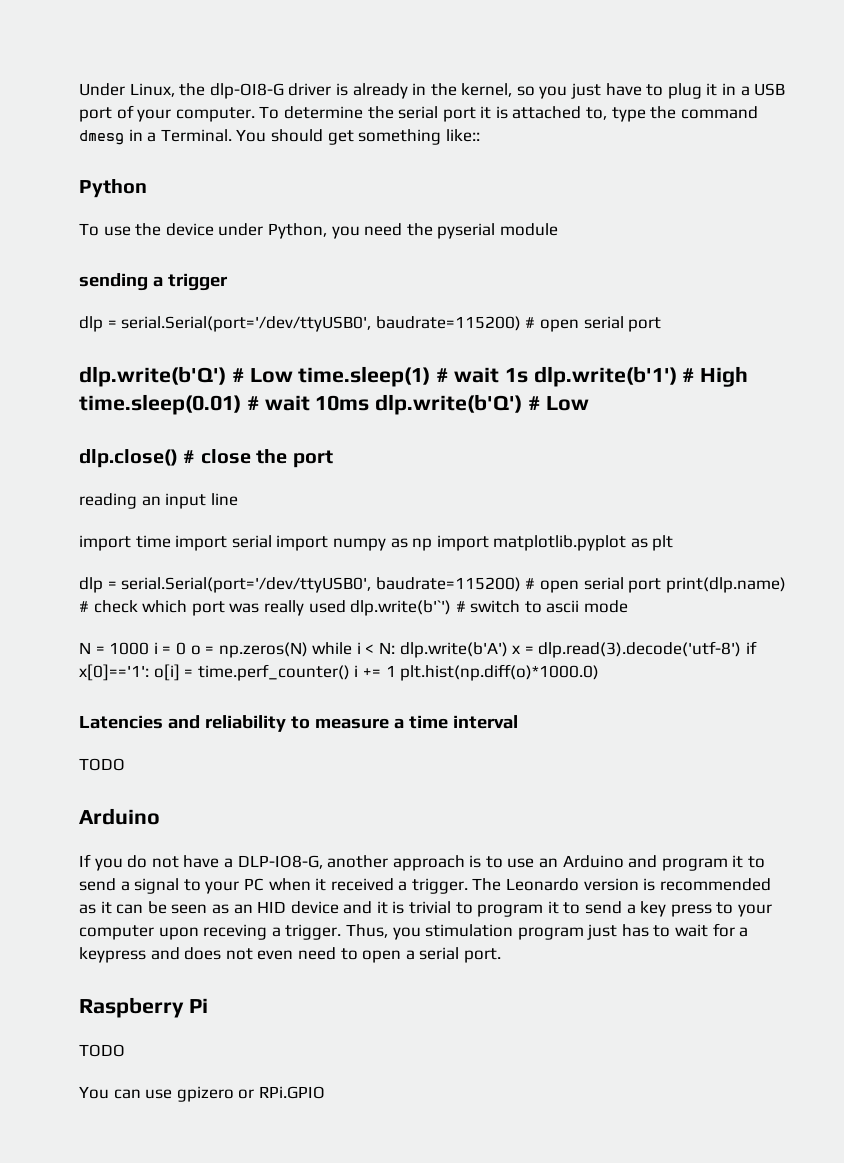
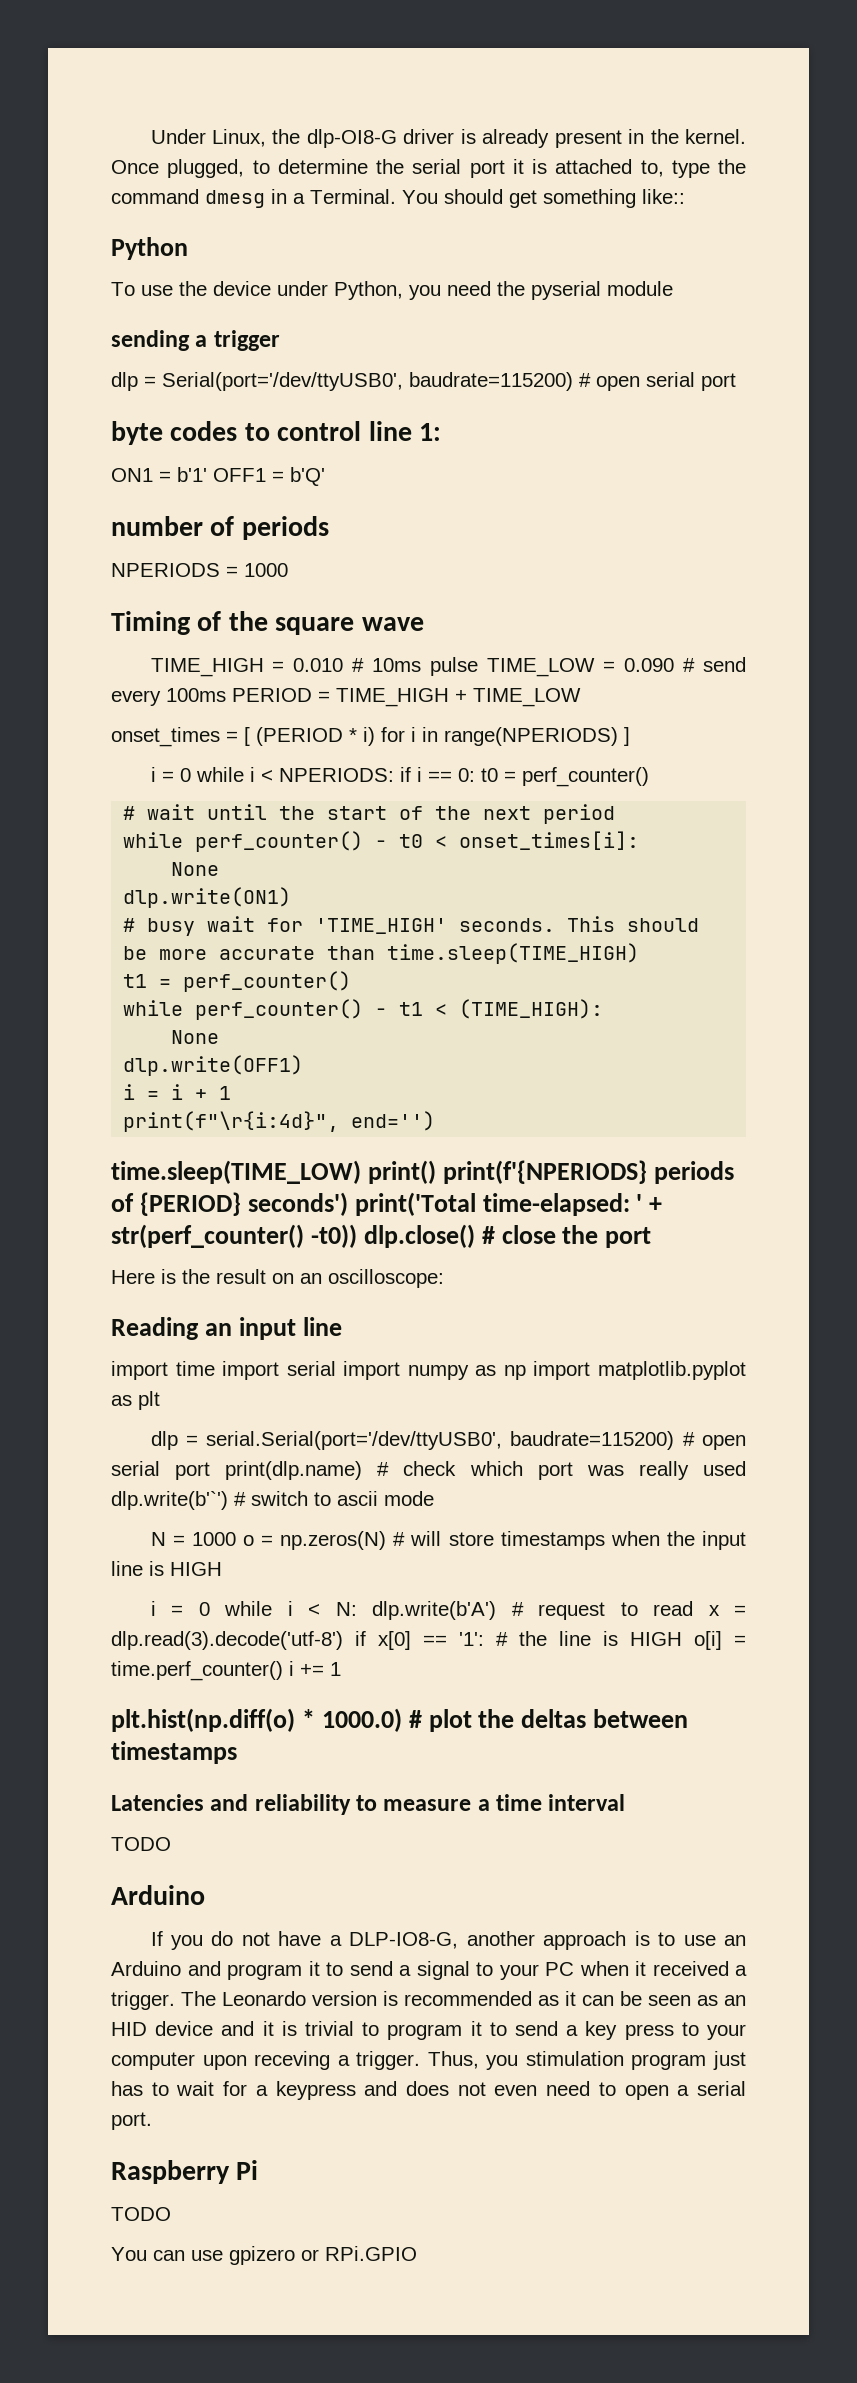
(408, 91) none -> [554,130,622,148] present
[461,83,786,99] [79,105,280,122] kernel, so you just have to plug it in a USB port of your computer. To -> [685,129,746,144] [111,159,270,178] kernel. Once plugged, to
[121,316,372,332] serial.Serial(port='/dev/ttyUSB0', -> [162,372,403,391] Serial(port='/dev/ttyUSB0',
[79,366,749,387] [79,394,589,415] dlp.write(b'Q') # Low time.sleep(1) # wait 1s dlp.write(b'1') # High time.sleep(0.01) # wait 10ms dlp.write(b'Q') # Low // -> [111,421,442,445] [111,467,325,486] [111,516,329,540] [111,563,288,577] [111,611,424,635] [150,657,746,677] [111,688,581,707] [111,727,630,747] [150,767,649,787] [123,804,616,824] [123,831,640,852] [171,862,220,876] [123,887,292,908] [123,916,700,936] [123,943,640,964] [123,971,352,992] [123,999,604,1020] [171,1030,220,1044] [123,1055,304,1076] [123,1084,232,1100] [123,1111,436,1132] [111,1160,734,1184] [111,1192,663,1216] [111,1224,357,1248] byte codes to control line 1: // ON1 = b'1' OFF1 = b'Q' // number of periods // NPERIODS = 1000 // Timing of the square wave // TIME_HIGH = 0.010 # 10ms pulse TIME_LOW = 0.090 # send every 100ms PERIOD = TIME_HIGH + TIME_LOW // onset_times = [ (PERIOD * i) for i in range(NPERIODS) ] // i = 0 while i < NPERIODS: if i == 0: t0 = perf_counter() // # wait until the start of the next period // while perf_counter() - t0 < onset_times[i]: // None // dlp.write(ON1) // # busy wait for 'TIME_HIGH' seconds. This should be more accurate than time.sleep(TIME_HIGH) // t1 = perf_counter() // while perf_counter() - t1 < (TIME_HIGH): // None // dlp.write(OFF1) // i = i + 1 // print(f"\r{i:4d}", end='') // time.sleep(TIME_LOW) print() print(f'{NPERIODS} periods of {PERIOD} seconds') print('Total time-elapsed: ' + str(perf_counter() -t0))
[79,493,137,509] reading -> [111,1269,444,1288] [111,1317,199,1340] Here is the result on an oscilloscope: // Reading
[153,642,308,658] i = 0 o = np.zeros(N) -> [242,1531,746,1550] [111,1561,222,1576] [150,1601,210,1616] o = np.zeros(N) # will store timestamps when the input line is HIGH // i = 0
[512,641,758,658] [79,664,149,681] x = dlp.read(3).decode('utf-8') if x[0]=='1': -> [511,1601,746,1620] [111,1631,682,1650] # request to read x = dlp.read(3).decode('utf-8') if x[0] == '1': # the line is HIGH
[400,664,600,681] plt.hist(np.diff(o)*1000.0) -> [111,1708,689,1732] [111,1741,237,1764] // plt.hist(np.diff(o) * 1000.0) # plot the deltas between timestamps

